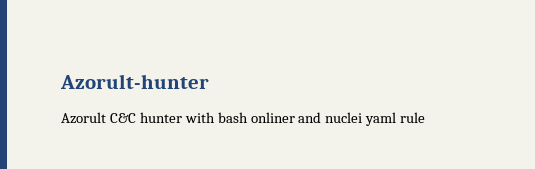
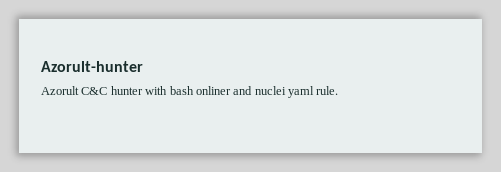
[400,112,426,123] rule -> [316,86,339,95] rule.

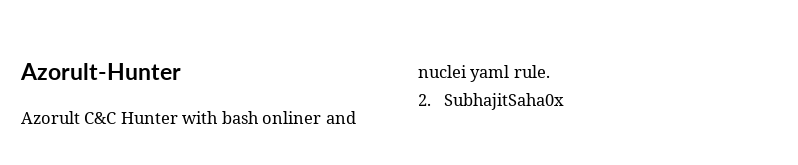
[41,61,143,72] Azorult-hunter -> [20,63,181,80] Azorult-Hunter
[110,86,143,95] hunter -> [120,112,178,124] Hunter
(339, 90) none -> [418,93,564,110] // 2. SubhajitSaha0x

